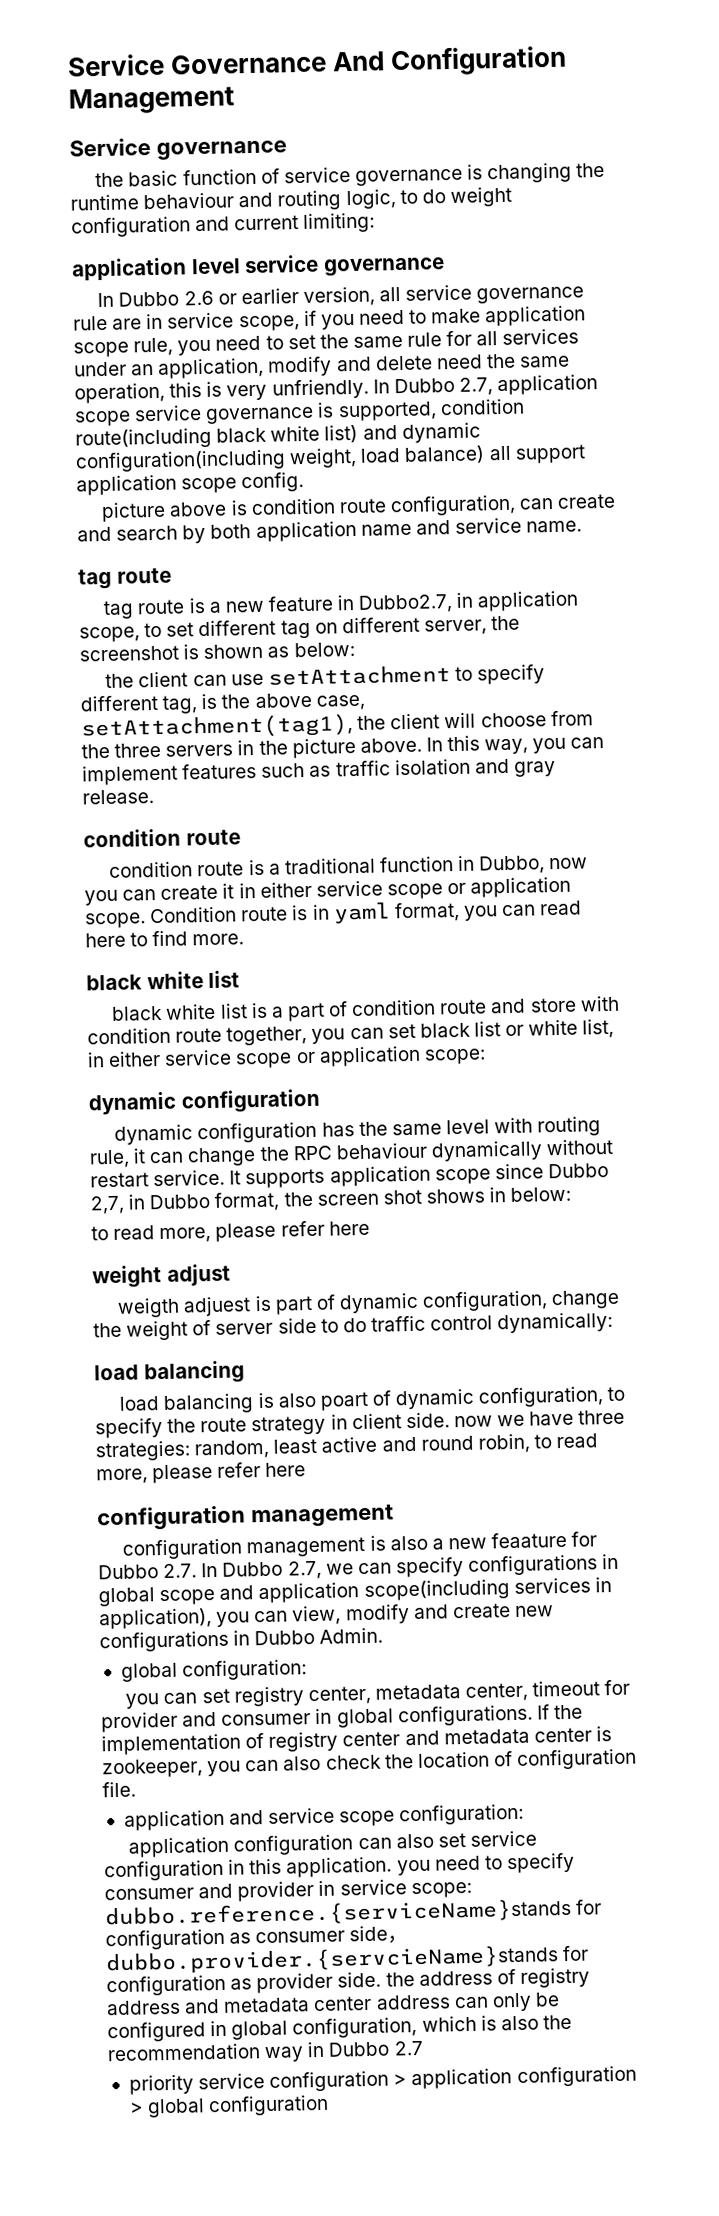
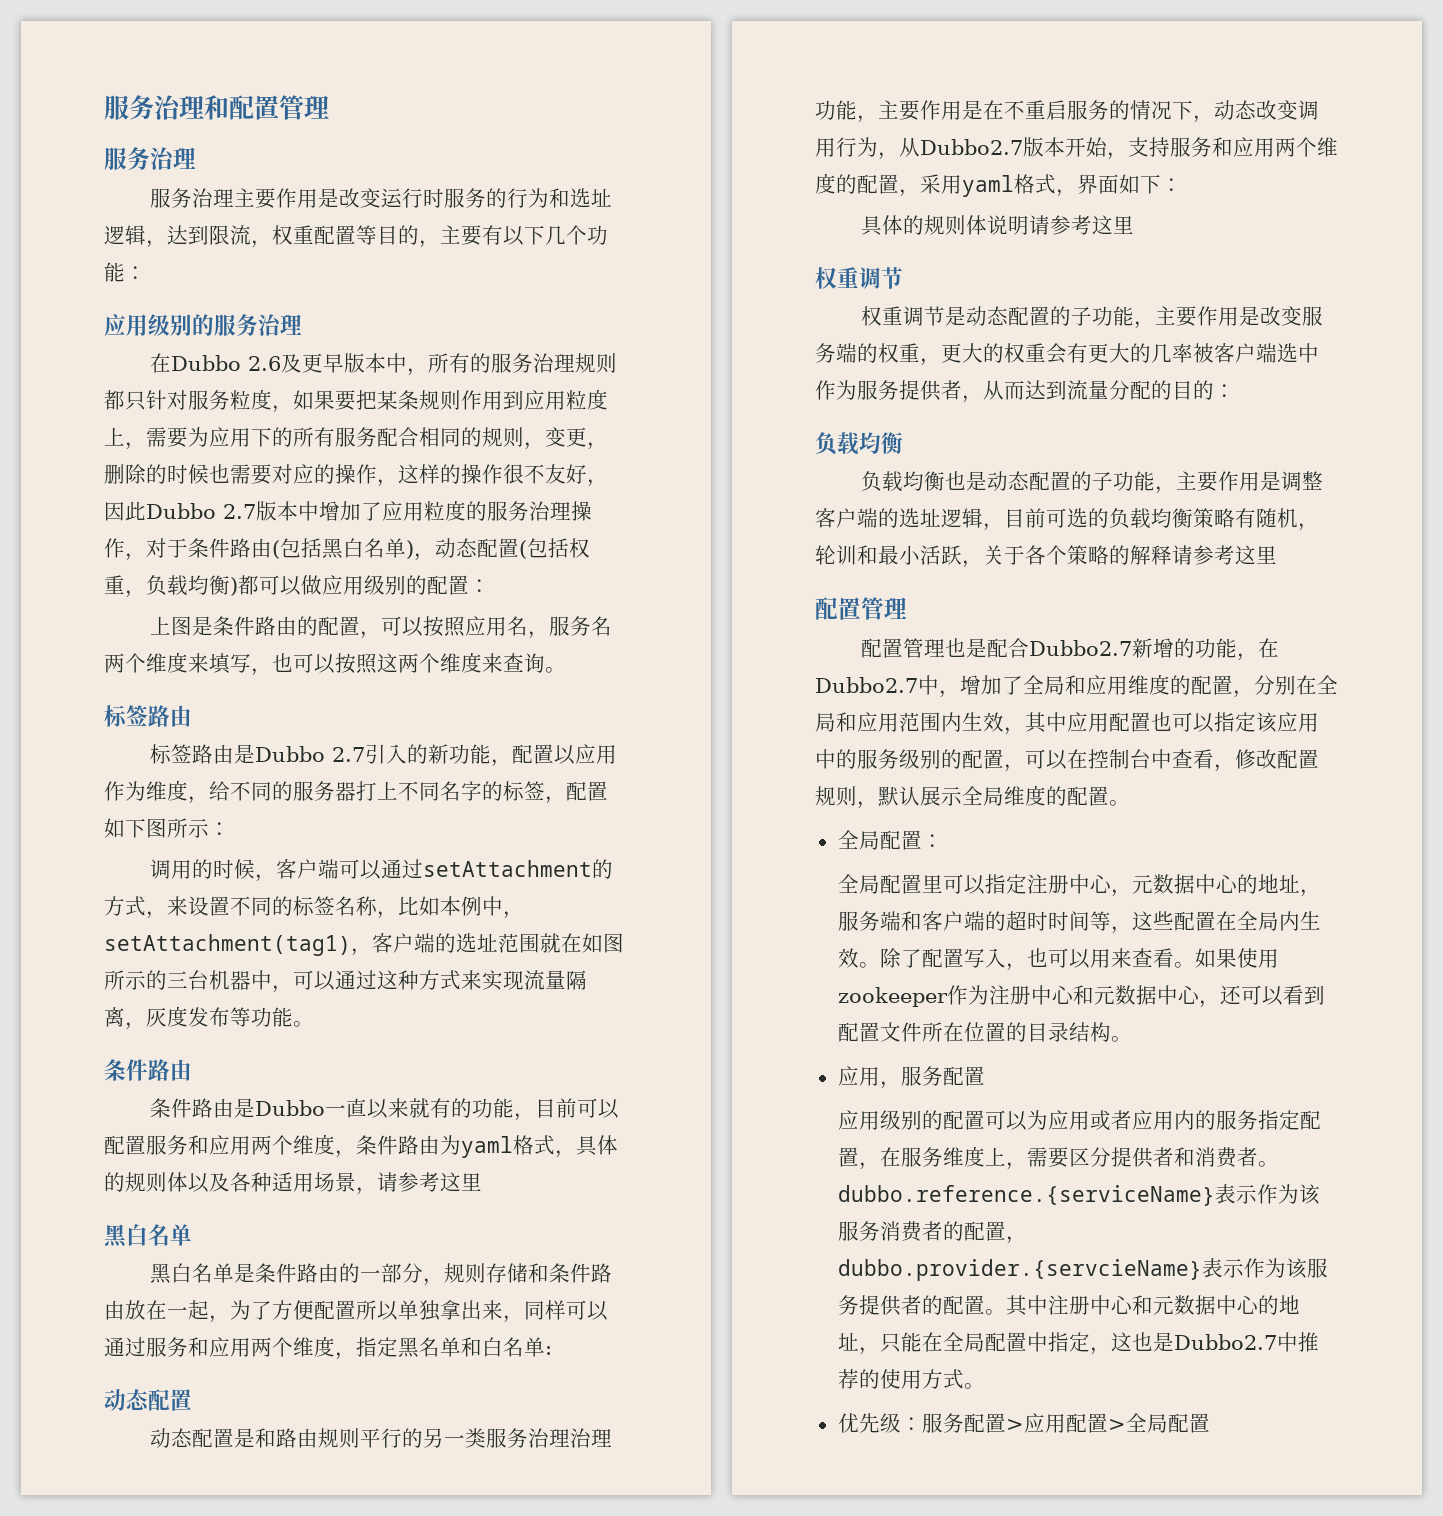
[67,45,568,77] [68,86,235,115] [69,137,287,160] [95,162,606,188] [70,186,512,211] [71,212,376,238] [71,254,445,281] [97,284,585,308] [73,305,587,332] [73,328,580,358] [73,353,571,379] [74,374,599,404] [74,398,525,427] [75,422,481,450] [75,444,586,473] [76,471,305,496] [101,493,617,523] [77,517,583,544] [78,567,172,590] [103,590,580,620] [79,615,521,643] [79,642,355,662] [105,664,546,689] [80,692,366,714] [81,710,594,741] [81,735,605,759] [82,758,556,786] [82,789,154,805] [83,828,241,848] [109,855,589,878] [84,876,572,906] [85,900,583,929] [85,930,245,948] [86,970,241,991] [111,995,620,1022] [87,1018,615,1046] [87,1045,486,1069] [88,1088,321,1116] [114,1116,602,1145] [89,1138,614,1169] [90,1163,609,1189] [90,1186,572,1215] [91,1220,370,1244] [92,1263,231,1289] [117,1289,621,1318] [93,1311,614,1341] [94,1360,245,1385] [119,1386,626,1414] [95,1409,626,1439] [95,1433,599,1462] [96,1462,307,1485] [96,1504,394,1531] [122,1531,598,1560] [98,1553,620,1580] [98,1577,612,1607] [99,1603,554,1630] [99,1627,384,1653] [120,1659,308,1682] [125,1679,631,1709] [101,1704,583,1733] [101,1726,612,1756] [102,1748,638,1779] [102,1781,136,1798] [123,1803,525,1831] [128,1830,537,1858] [104,1852,575,1882] [104,1879,472,1902] [104,1897,603,1929] [105,1925,408,1951] [105,1944,590,1975] [106,1967,590,1997] [106,1992,560,2016] [107,2014,572,2043] [107,2040,424,2063] [128,2065,637,2095] [128,2094,330,2118] Service Governance And Configuration Management // Service governance // the basic function of service governance is changing the runtime behaviour and routing logic, to do weight configuration and current limiting: // application level service governance // In Dubbo 2.6 or earlier version, all service governance rule are in service scope, if you need to make application scope rule, you need to set the same rule for all services under an application, modify and delete need the same operation, this is very unfriendly. In Dubbo 2.7, application scope service governance is supported, condition route(including black white list) and dynamic configuration(including weight, load balance) all support application scope config. // picture above is condition route configuration, can create and search by both application name and service name. // tag route // tag route is a new feature in Dubbo2.7, in application scope, to set different tag on different server, the screenshot is shown as below: // the client can use setAttachment to specify different tag, is the above case, setAttachment(tag1), the client will choose from the three servers in the picture above. In this way, you can implement features such as traffic isolation and gray release. // condition route // condition route is a traditional function in Dubbo, now you can create it in either service scope or application scope. Condition route is in yaml format, you can read here to find more. // black white list // black white list is a part of condition route and store with condition route together, you can set black list or white list, in either service scope or application scope: // dynamic configuration // dynamic configuration has the same level with routing rule, it can change the RPC behaviour dynamically without restart service. It supports application scope since Dubbo 2,7, in Dubbo format, the screen shot shows in below: // to read more, please refer here // weight adjust // weigth adjuest is part of dynamic configuration, change the weight of server side to do traffic control dynamically: // load balancing // load balancing is also poart of dynamic configuration, to specify the route strategy in client side. now we have three strategies: random, least active and round robin, to read more, please refer here // configuration management // configuration management is also a new feaature for Dubbo 2.7. In Dubbo 2.7, we can specify configurations in global scope and application scope(including services in application), you can view, modify and create new configurations in Dubbo Admin. // global configuration: // you can set registry center, metadata center, timeout for provider and consumer in global configurations. If the implementation of registry center and metadata center is zookeeper, you can also check the location of configuration file. // application and service scope configuration: // application configuration can also set service configuration in this application. you need to specify consumer and provider in service scope: dubbo.reference.{serviceName}stands for configuration as consumer side，dubbo.provider.{servcieName}stands for configuration as provider side. the address of registry address and metadata center address can only be configured in global configuration, which is also the recommendation way in Dubbo 2.7 // priority service configuration > application configuration > global configuration -> [104,95,329,120] [104,147,196,170] [149,188,612,209] [104,225,608,248] [104,262,146,282] [104,314,302,336] [149,353,617,376] [104,389,608,413] [104,427,608,450] [104,464,608,487] [104,500,592,521] [104,538,590,561] [104,575,490,598] [149,616,612,639] [104,652,566,676] [104,705,192,727] [149,744,617,767] [104,780,608,804] [104,818,230,838] [149,859,613,882] [104,896,524,919] [104,933,624,956] [104,970,587,993] [104,1006,314,1030] [104,1059,192,1081] [149,1098,619,1121] [104,1134,618,1158] [104,1172,482,1195] [104,1224,192,1248] [149,1263,612,1286] [104,1300,608,1323] [104,1336,552,1360] [104,1389,192,1411] [149,1428,612,1448] [815,100,1319,123] [815,137,1338,160] [815,173,1182,197] [860,215,1134,236] [815,267,903,289] [860,306,1323,329] [815,343,1319,366] [815,380,1235,403] [815,432,903,455] [860,471,1323,494] [815,508,1319,531] [815,545,1277,568] [815,597,907,620] [860,638,1279,661] [815,674,1338,698] [815,712,1319,735] [815,749,1319,772] [815,785,1130,809] [837,830,943,850] [838,874,1322,897] [838,911,1322,934] [838,948,1280,971] [838,985,1326,1008] [838,1022,1133,1042] [837,1066,985,1089] [838,1110,1322,1131] [838,1146,1280,1170] [838,1184,1321,1206] [838,1221,1028,1244] [838,1258,1329,1281] [838,1295,1301,1316] [838,1332,1320,1355] [838,1369,986,1389] [837,1413,1210,1433] 服务治理和配置管理 // 服务治理 // 服务治理主要作用是改变运行时服务的行为和选址逻辑，达到限流，权重配置等目的，主要有以下几个功能： // 应用级别的服务治理 // 在Dubbo 2.6及更早版本中，所有的服务治理规则都只针对服务粒度，如果要把某条规则作用到应用粒度上，需要为应用下的所有服务配合相同的规则，变更，删除的时候也需要对应的操作，这样的操作很不友好，因此Dubbo 2.7版本中增加了应用粒度的服务治理操作，对于条件路由(包括黑白名单)，动态配置(包括权重，负载均衡)都可以做应用级别的配置： // 上图是条件路由的配置，可以按照应用名，服务名两个维度来填写，也可以按照这两个维度来查询。 // 标签路由 // 标签路由是Dubbo 2.7引入的新功能，配置以应用作为维度，给不同的服务器打上不同名字的标签，配置如下图所示： // 调用的时候，客户端可以通过setAttachment的方式，来设置不同的标签名称，比如本例中，setAttachment(tag1)，客户端的选址范围就在如图所示的三台机器中，可以通过这种方式来实现流量隔离，灰度发布等功能。 // 条件路由 // 条件路由是Dubbo一直以来就有的功能，目前可以配置服务和应用两个维度，条件路由为yaml格式，具体的规则体以及各种适用场景，请参考这里 // 黑白名单 // 黑白名单是条件路由的一部分，规则存储和条件路由放在一起，为了方便配置所以单独拿出来，同样可以通过服务和应用两个维度，指定黑名单和白名单: // 动态配置 // 动态配置是和路由规则平行的另一类服务治理治理功能，主要作用是在不重启服务的情况下，动态改变调用行为，从Dubbo2.7版本开始，支持服务和应用两个维度的配置，采用yaml格式，界面如下： // 具体的规则体说明请参考这里 // 权重调节 // 权重调节是动态配置的子功能，主要作用是改变服务端的权重，更大的权重会有更大的几率被客户端选中作为服务提供者，从而达到流量分配的目的： // 负载均衡 // 负载均衡也是动态配置的子功能，主要作用是调整客户端的选址逻辑，目前可选的负载均衡策略有随机，轮训和最小活跃，关于各个策略的解释请参考这里 // 配置管理 // 配置管理也是配合Dubbo2.7新增的功能，在Dubbo2.7中，增加了全局和应用维度的配置，分别在全局和应用范围内生效，其中应用配置也可以指定该应用中的服务级别的配置，可以在控制台中查看，修改配置规则，默认展示全局维度的配置。 // 全局配置： // 全局配置里可以指定注册中心，元数据中心的地址，服务端和客户端的超时时间等，这些配置在全局内生效。除了配置写入，也可以用来查看。如果使用zookeeper作为注册中心和元数据中心，还可以看到配置文件所在位置的目录结构。 // 应用，服务配置 // 应用级别的配置可以为应用或者应用内的服务指定配置，在服务维度上，需要区分提供者和消费者。dubbo.reference.{serviceName}表示作为该服务消费者的配置，dubbo.provider.{servcieName}表示作为该服务提供者的配置。其中注册中心和元数据中心的地址，只能在全局配置中指定，这也是Dubbo2.7中推荐的使用方式。 // 优先级：服务配置>应用配置>全局配置

